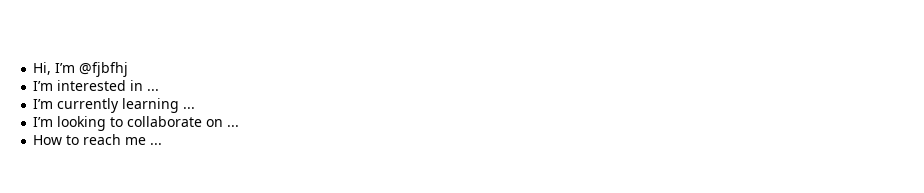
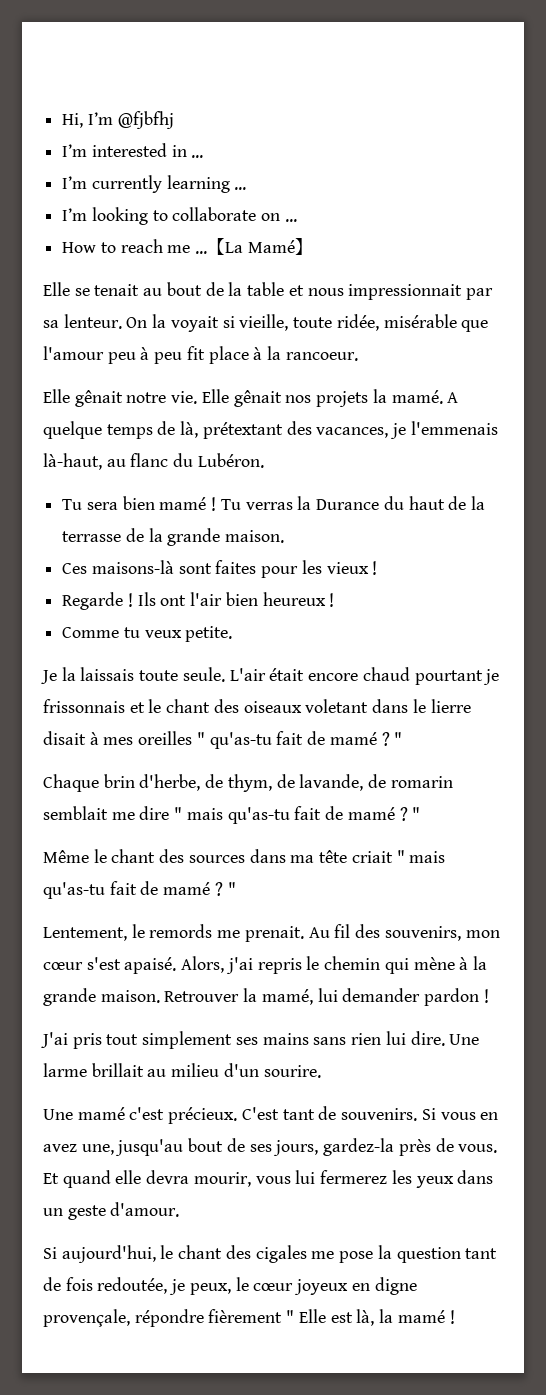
(163, 144) none -> [207,238,313,255] [43,282,493,300] [43,314,489,332] [43,346,358,364] [43,389,459,407] [43,421,498,439] [43,453,264,470] [62,496,485,511] [62,528,285,546] [62,560,378,578] [62,592,335,610] [62,626,233,642] [41,667,500,685] [43,699,471,713] [43,731,403,749] [43,774,453,792] [43,806,421,824] [43,849,446,863] [43,881,236,899] [43,924,500,942] [43,956,487,974] [43,988,489,1006] [41,1031,480,1049] [43,1063,321,1078] [43,1106,499,1124] [43,1138,498,1156] [43,1170,494,1188] [43,1202,180,1220] [43,1245,498,1263] [43,1277,417,1295] [43,1309,455,1327] 【La Mamé】 // Elle se tenait au bout de la table et nous impressionnait par sa lenteur. On la voyait si vieille, toute ridée, misérable que l'amour peu à peu fit place à la rancoeur. // Elle gênait notre vie. Elle gênait nos projets la mamé. A quelque temps de là, prétextant des vacances, je l'emmenais là-haut, au flanc du Lubéron. // Tu sera bien mamé ! Tu verras la Durance du haut de la terrasse de la grande maison. // Ces maisons-là sont faites pour les vieux ! // Regarde ! Ils ont l'air bien heureux ! // Comme tu veux petite. // Je la laissais toute seule. L'air était encore chaud pourtant je frissonnais et le chant des oiseaux voletant dans le lierre disait à mes oreilles " qu'as-tu fait de mamé ? " // Chaque brin d'herbe, de thym, de lavande, de romarin semblait me dire " mais qu'as-tu fait de mamé ? " // Même le chant des sources dans ma tête criait " mais qu'as-tu fait de mamé ? " // Lentement, le remords me prenait. Au fil des souvenirs, mon cœur s'est apaisé. Alors, j'ai repris le chemin qui mène à la grande maison. Retrouver la mamé, lui demander pardon ! // J'ai pris tout simplement ses mains sans rien lui dire. Une larme brillait au milieu d'un sourire. // Une mamé c'est précieux. C'est tant de souvenirs. Si vous en avez une, jusqu'au bout de ses jours, gardez-la près de vous. Et quand elle devra mourir, vous lui fermerez les yeux dans un geste d'amour. // Si aujourd'hui, le chant des cigales me pose la question tant de fois redoutée, je peux, le cœur joyeux en digne provençale, répondre fièrement " Elle est là, la mamé !

